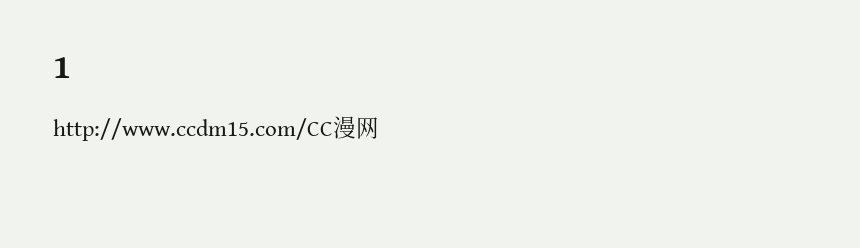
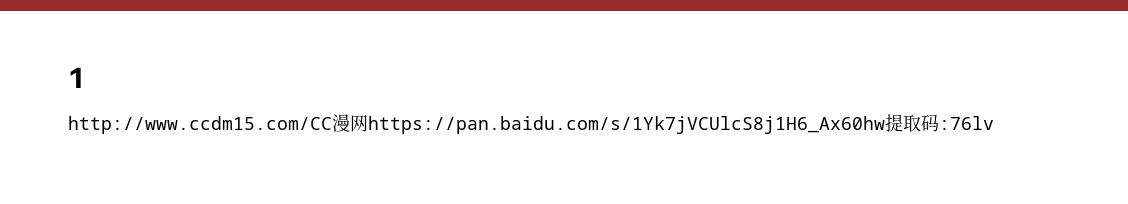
(379, 128) none -> [368,114,994,134] https://pan.baidu.com/s/1Yk7jVCUlcS8j1H6_Ax60hw提取码:76lv

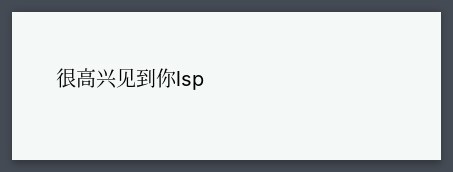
[68,67,86,88] [68,114,994,134] 1 // http://www.ccdm15.com/CC漫网https://pan.baidu.com/s/1Yk7jVCUlcS8j1H6_Ax60hw提取码:76lv -> [56,68,204,90] 很高兴见到你lsp

